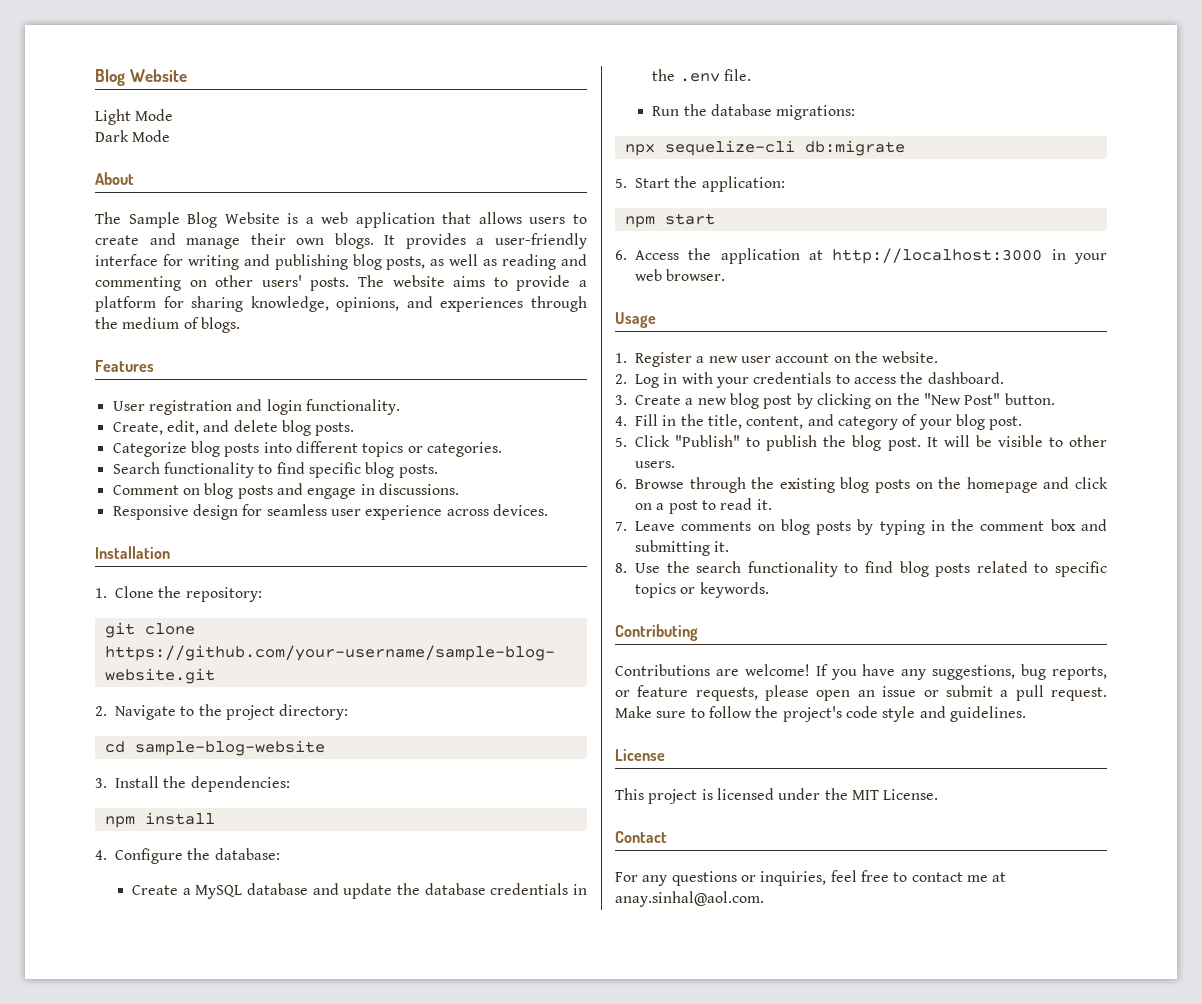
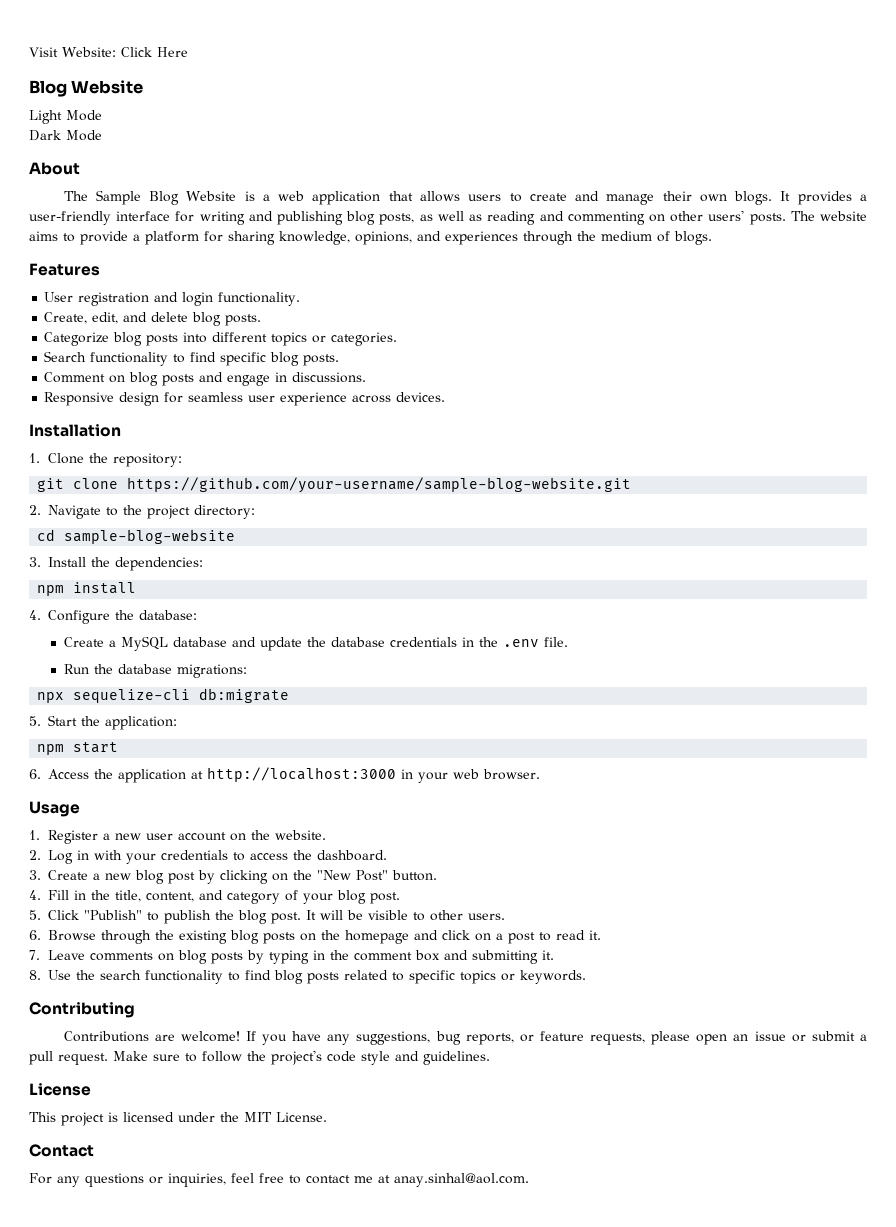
(95, 77) none -> [29,47,188,57] Visit Website: Click Here //

